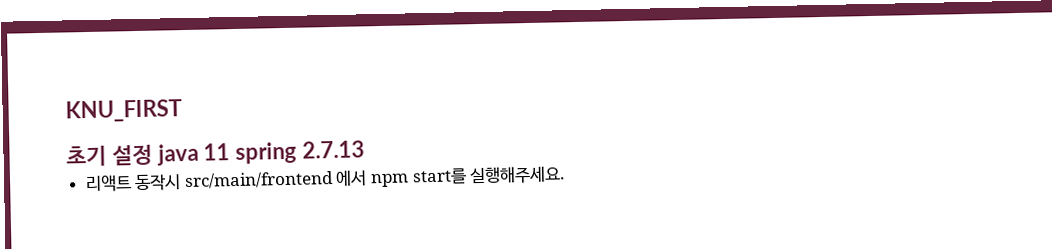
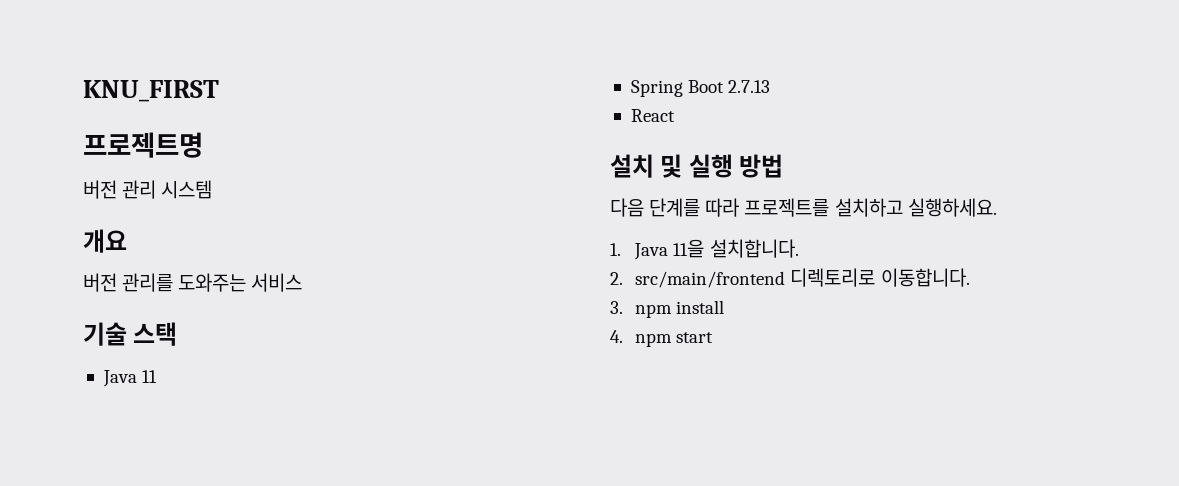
[66,143,199,167] 초기 설정 java -> [83,132,203,158] [83,180,213,199] [83,229,127,253] [83,273,303,292] [83,322,178,346] [102,370,137,387] 프로젝트명 // 버전 관리 시스템 // 개요 // 버전 관리를 도와주는 서비스 // 기술 스택 // Java
[235,141,298,164] spring -> [630,80,725,97] // Spring Boot
[84,165,566,193] 리액트 동작시 src/main/frontend 에서 npm start를 실행해주세요. -> [630,109,675,122] [610,154,784,178] [610,198,997,217] [610,239,799,260] [610,268,970,288] [610,300,725,318] [610,330,714,347] React // 설치 및 실행 방법 // 다음 단계를 따라 프로젝트를 설치하고 실행하세요. // 1. Java 11을 설치합니다. // 2. src/main/frontend 디렉토리로 이동합니다. // 3. npm install // 4. npm start

